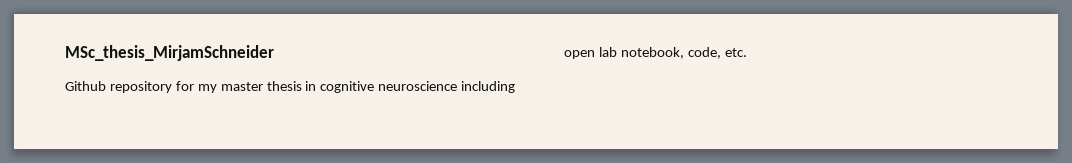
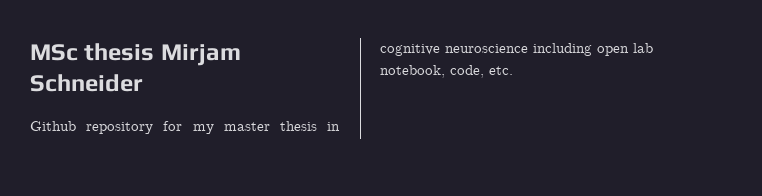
[65,45,274,61] MSc_thesis_MirjamSchneider -> [30,43,241,66] [30,74,143,92] MSc thesis Mirjam Schneider

